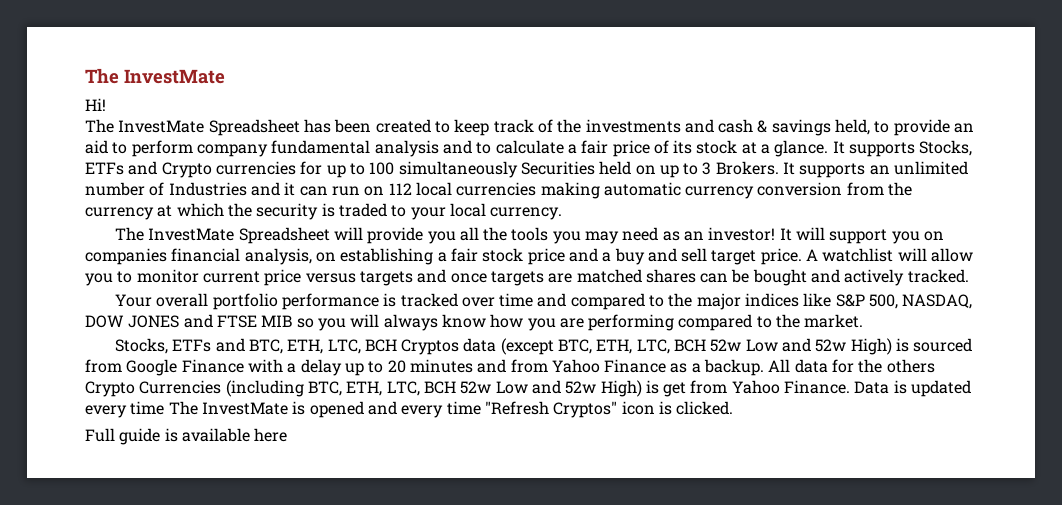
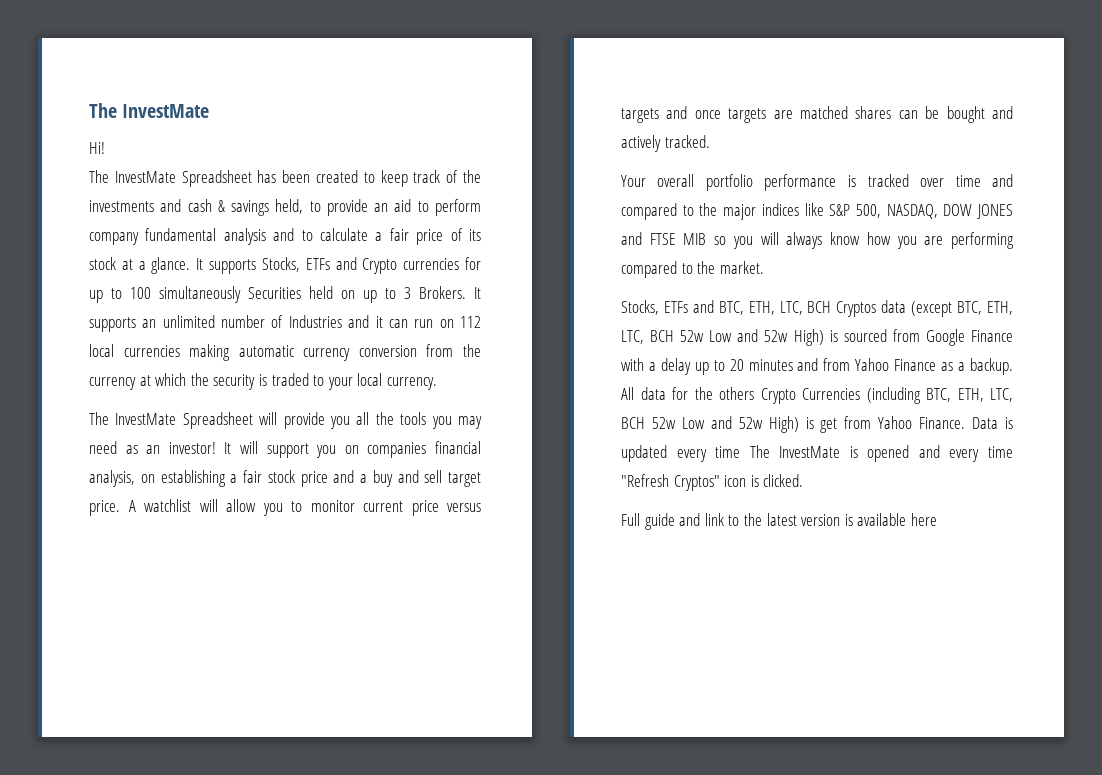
(161, 436) none -> [679,513,841,526] and link to the latest version

